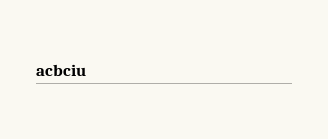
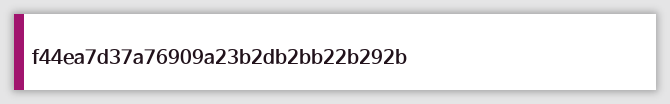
[36,64,86,76] acbciu -> [32,49,407,65] f44ea7d37a76909a23b2db2bb22b292b

